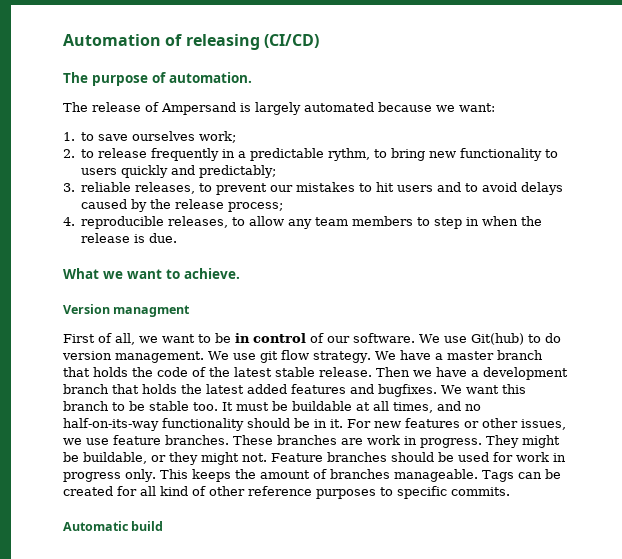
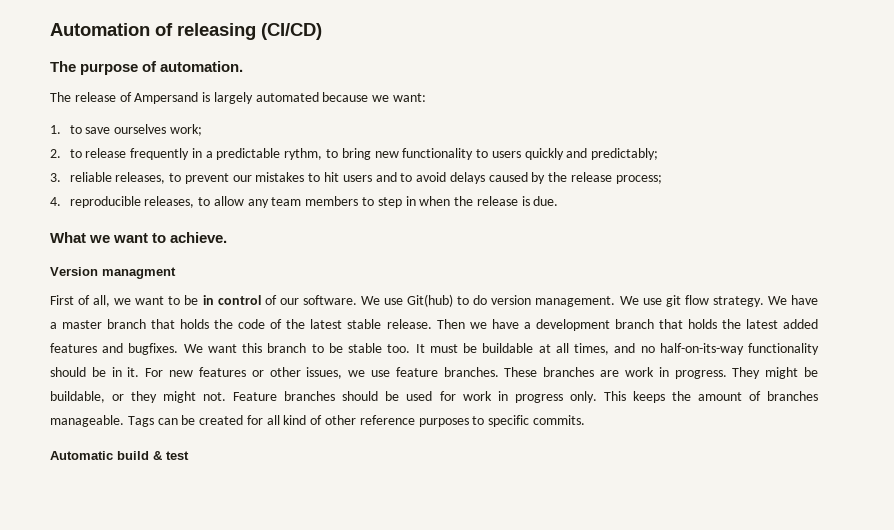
(164, 526) none -> [153,451,189,460] & test

